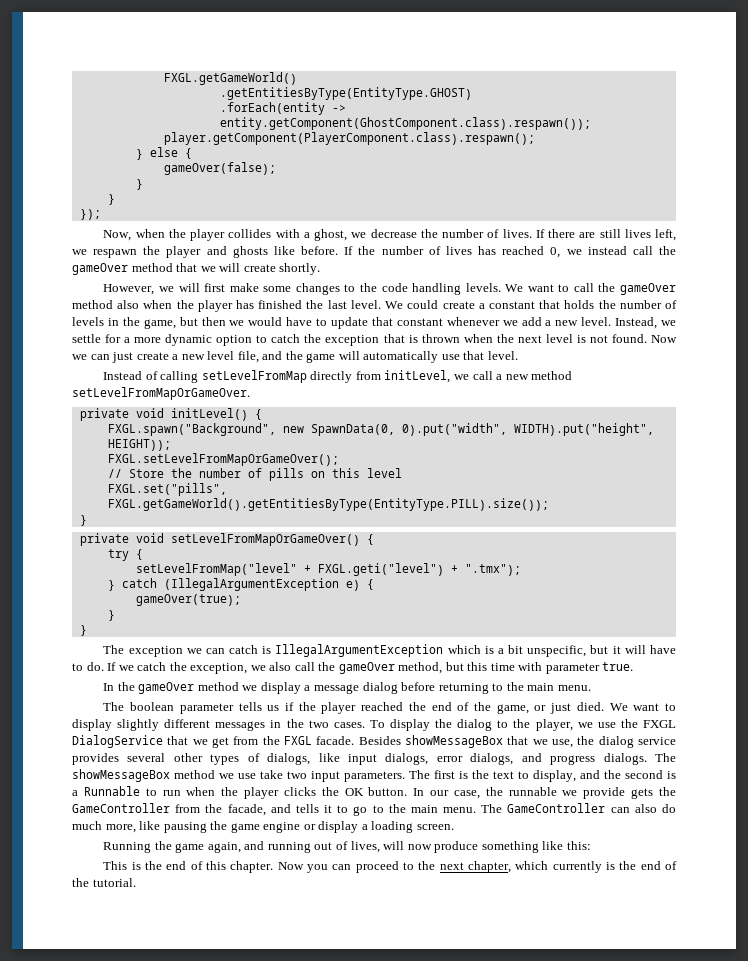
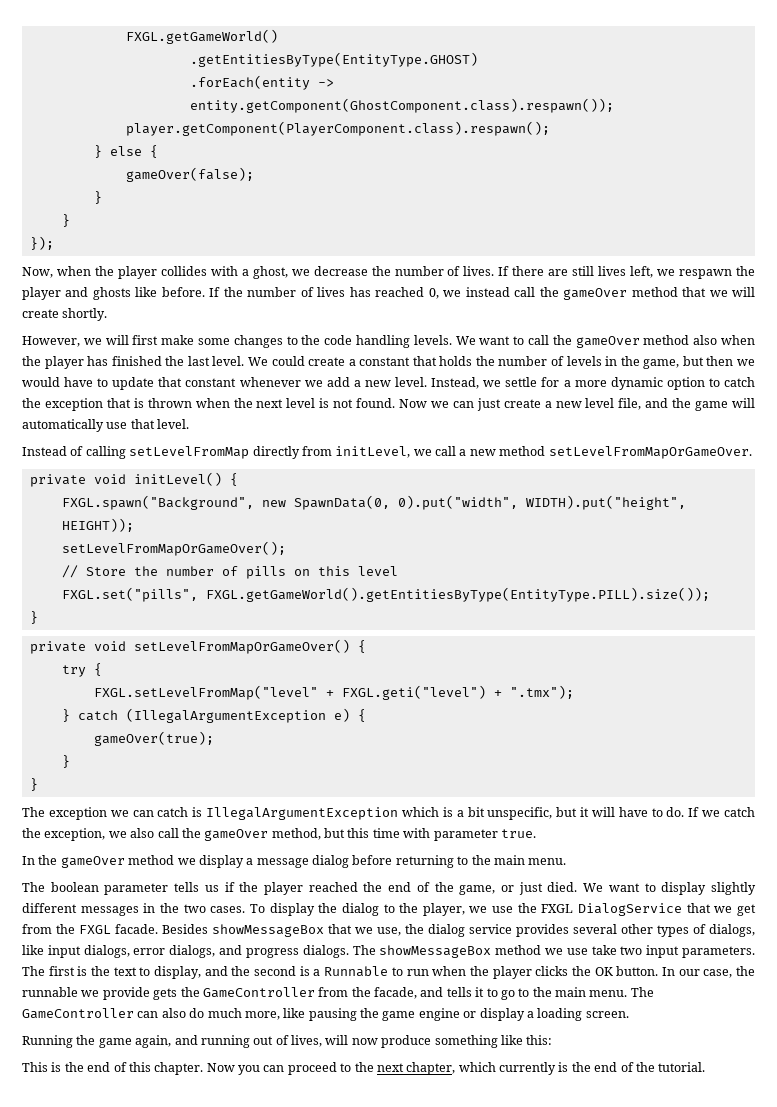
[107,453,339,466] FXGL.setLevelFromMapOrGameOver(); -> [61,541,286,556] setLevelFromMapOrGameOver();
[135,563,297,576] setLevelFromMap("level" -> [93,685,318,700] FXGL.setLevelFromMap("level"

